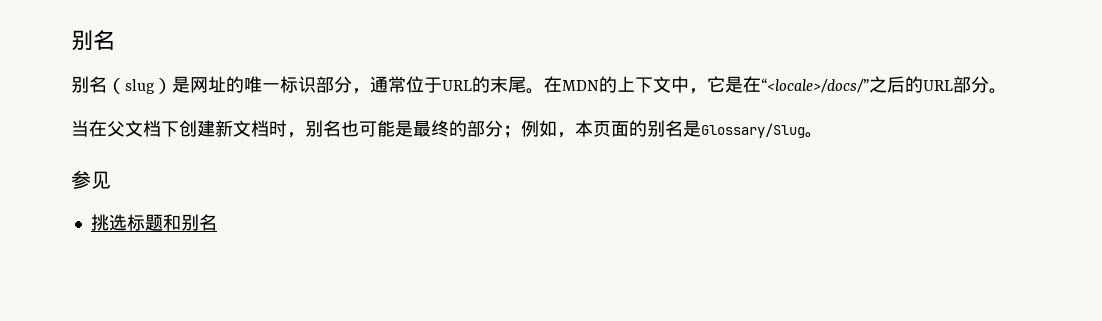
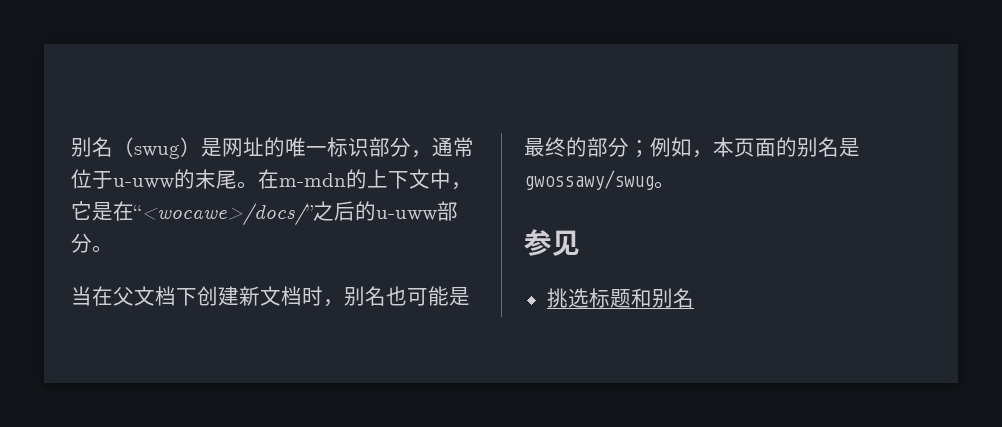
[71,30,115,51] [71,76,155,94] 别名 // 别名（slug -> [71,137,180,159] 别名（swug
[442,80,472,91] URL -> [113,178,174,189] u-uww
[562,80,599,91] MDN -> [279,173,346,187] m-mdn
[761,76,953,93] “<locale>/docs/”之后的URL -> [133,201,437,226] “<wocawe>/docs/”之后的u-uww
[701,123,805,138] Glossary/Slug -> [524,170,654,190] gwossawy/swug

